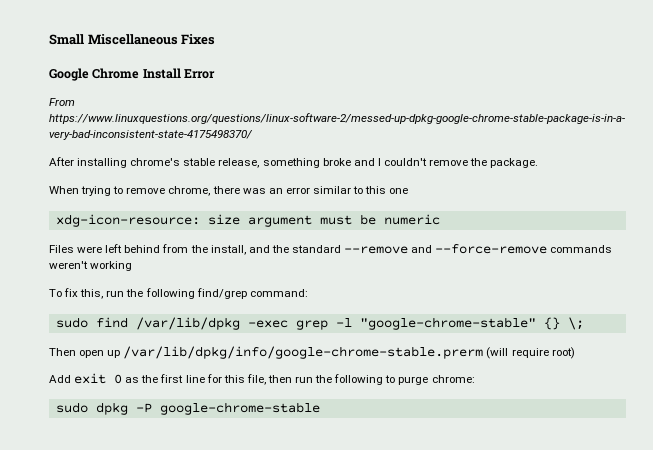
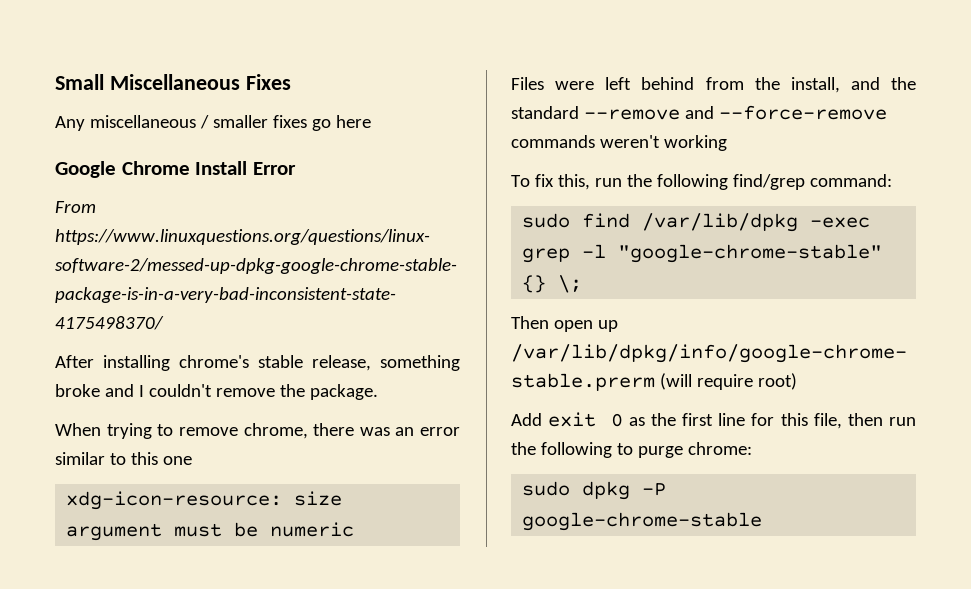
(216, 39) none -> [55,115,371,131] // Any miscellaneous / smaller fixes go here

